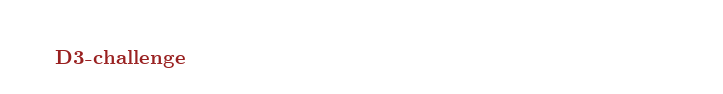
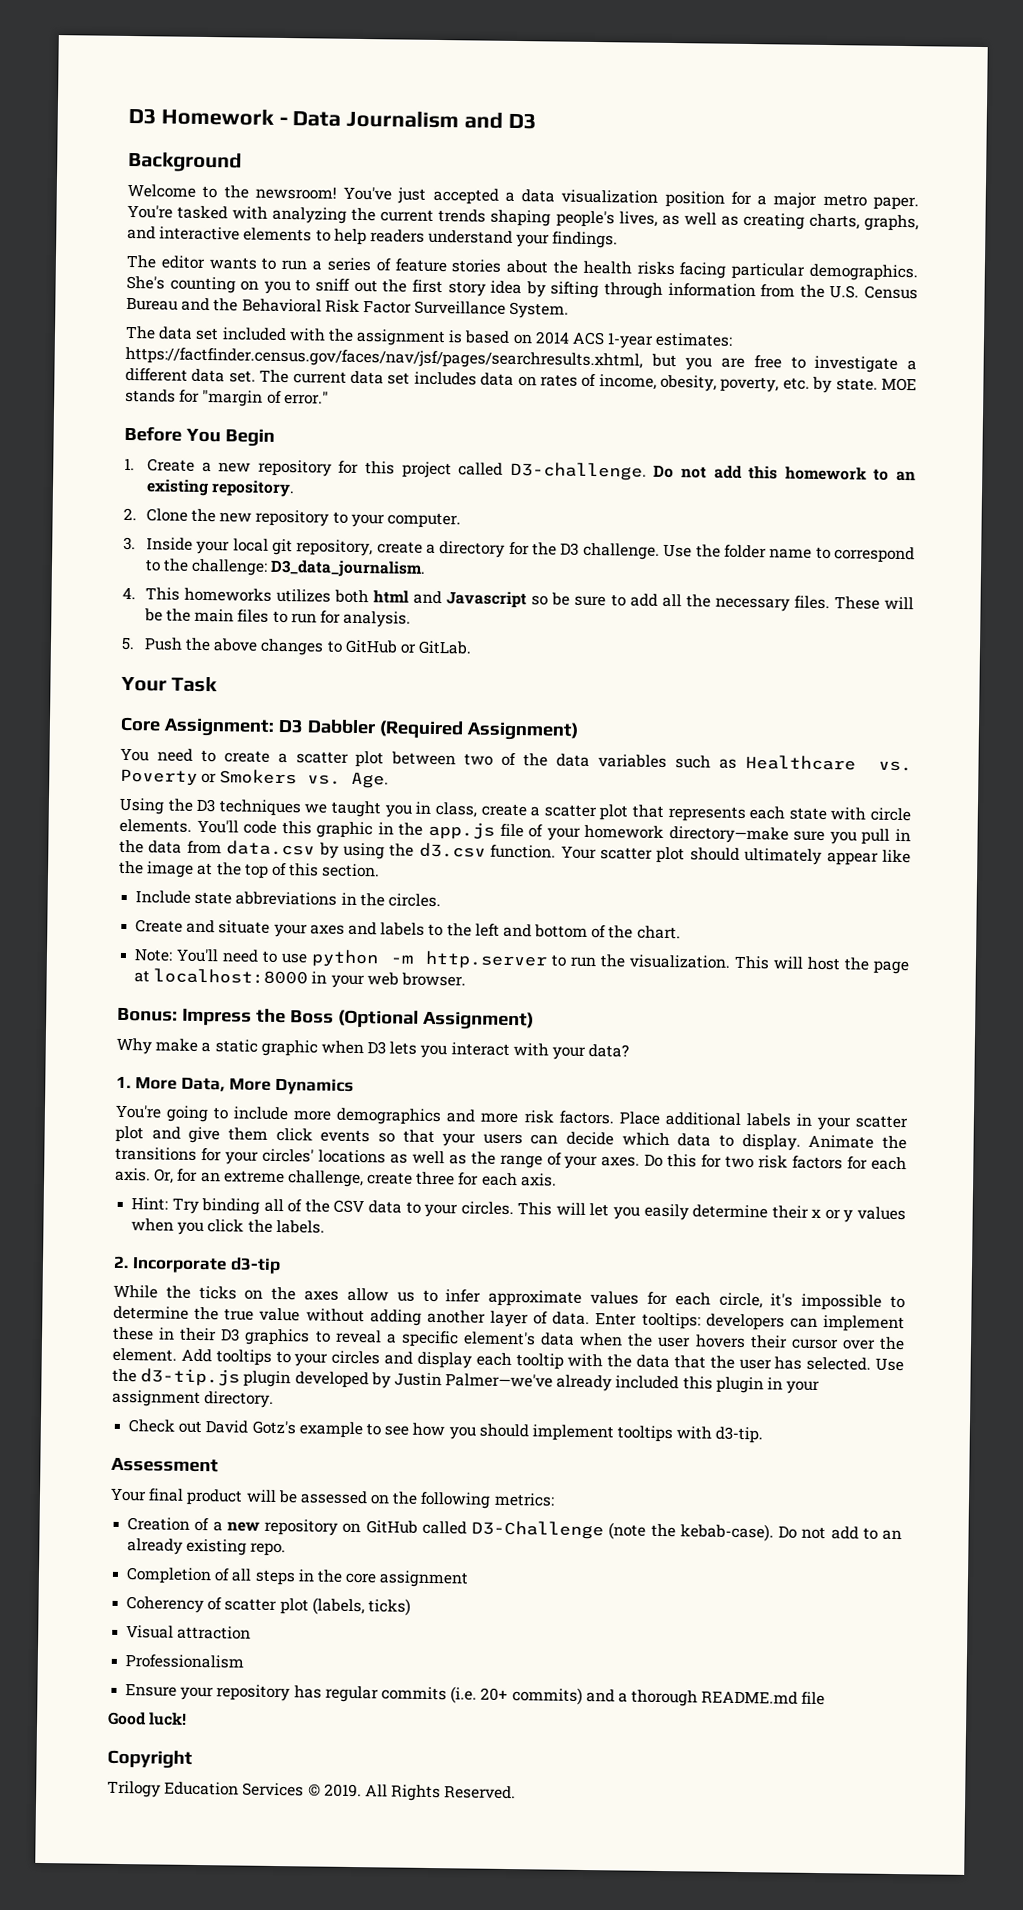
[55,50,186,68] D3-challenge -> [128,107,536,130] [128,151,242,173] [127,183,919,211] [127,204,919,232] [127,225,619,249] [126,254,918,282] [126,275,918,300] [126,296,570,319] [125,325,734,349] [125,346,917,373] [125,367,918,394] [125,388,329,407] [124,425,275,447] [124,457,916,482] [145,479,296,498] [123,507,462,529] [123,536,915,564] [144,558,427,578] [122,586,914,612] [143,608,412,628] [121,636,473,656] [121,676,219,693] [120,716,579,741] [120,747,912,772] [120,768,390,789] [119,797,911,823] [119,818,911,845] [119,839,911,866] [119,860,381,879] [135,890,441,908] [135,919,681,940] [134,948,909,975] [134,968,466,989] [117,1007,534,1031] [116,1037,630,1060] [116,1075,355,1095] [115,1104,908,1131] [115,1125,907,1151] [115,1146,908,1171] [115,1167,557,1188] [131,1197,907,1223] [131,1218,325,1236] [113,1255,282,1275] [113,1284,906,1311] [113,1305,905,1333] [112,1326,905,1351] [112,1347,905,1372] [112,1368,821,1395] [112,1389,275,1408] [128,1419,764,1444] [111,1457,219,1473] [110,1487,555,1509] [127,1517,903,1542] [127,1538,287,1557] [126,1567,470,1588] [126,1596,411,1616] [126,1625,252,1640] [125,1654,245,1669] [125,1683,826,1707] [108,1711,188,1726] [107,1749,193,1769] [107,1780,517,1802] D3 Homework - Data Journalism and D3 // Background // Welcome to the newsroom! You've just accepted a data visualization position for a major metro paper. You're tasked with analyzing the current trends shaping people's lives, as well as creating charts, graphs, and interactive elements to help readers understand your findings. // The editor wants to run a series of feature stories about the health risks facing particular demographics. She's counting on you to sniff out the first story idea by sifting through information from the U.S. Census Bureau and the Behavioral Risk Factor Surveillance System. // The data set included with the assignment is based on 2014 ACS 1-year estimates: https://factfinder.census.gov/faces/nav/jsf/pages/searchresults.xhtml, but you are free to investigate a different data set. The current data set includes data on rates of income, obesity, poverty, etc. by state. MOE stands for "margin of error." // Before You Begin // 1. Create a new repository for this project called D3-challenge. Do not add this homework to an existing repository. // 2. Clone the new repository to your computer. // 3. Inside your local git repository, create a directory for the D3 challenge. Use the folder name to correspond to the challenge: D3_data_journalism. // 4. This homeworks utilizes both html and Javascript so be sure to add all the necessary files. These will be the main files to run for analysis. // 5. Push the above changes to GitHub or GitLab. // Your Task // Core Assignment: D3 Dabbler (Required Assignment) // You need to create a scatter plot between two of the data variables such as Healthcare vs. Poverty or Smokers vs. Age. // Using the D3 techniques we taught you in class, create a scatter plot that represents each state with circle elements. You'll code this graphic in the app.js file of your homework directory—make sure you pull in the data from data.csv by using the d3.csv function. Your scatter plot should ultimately appear like the image at the top of this section. // Include state abbreviations in the circles. // Create and situate your axes and labels to the left and bottom of the chart. // Note: You'll need to use python -m http.server to run the visualization. This will host the page at localhost:8000 in your web browser. // Bonus: Impress the Boss (Optional Assignment) // Why make a static graphic when D3 lets you interact with your data? // 1. More Data, More Dynamics // You're going to include more demographics and more risk factors. Place additional labels in your scatter plot and give them click events so that your users can decide which data to display. Animate the transitions for your circles' locations as well as the range of your axes. Do this for two risk factors for each axis. Or, for an extreme challenge, create three for each axis. // Hint: Try binding all of the CSV data to your circles. This will let you easily determine their x or y values when you click the labels. // 2. Incorporate d3-tip // While the ticks on the axes allow us to infer approximate values for each circle, it's impossible to determine the true value without adding another layer of data. Enter tooltips: developers can implement these in their D3 graphics to reveal a specific element's data when the user hovers their cursor over the element. Add tooltips to your circles and display each tooltip with the data that the user has selected. Use the d3-tip.js plugin developed by Justin Palmer—we've already included this plugin in your assignment directory. // Check out David Gotz's example to see how you should implement tooltips with d3-tip. // Assessment // Your final product will be assessed on the following metrics: // Creation of a new repository on GitHub called D3-Challenge (note the kebab-case). Do not add to an already existing repo. // Completion of all steps in the core assignment // Coherency of scatter plot (labels, ticks) // Visual attraction // Professionalism // Ensure your repository has regular commits (i.e. 20+ commits) and a thorough README.md file // Good luck! // Copyright // Trilogy Education Services © 2019. All Rights Reserved.

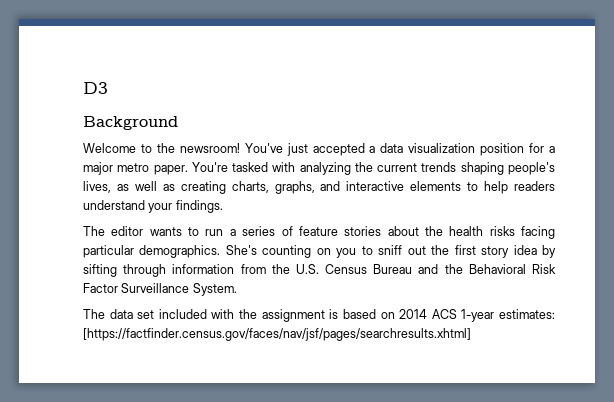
[128,107,536,130] D3 Homework - Data Journalism and D3 -> [83,82,108,94] D3
[125,346,917,373] [125,367,918,394] [125,388,329,407] [124,425,275,447] [124,457,916,482] [145,479,296,498] [123,507,462,529] [123,536,915,564] [144,558,427,578] [122,586,914,612] [143,608,412,628] [121,636,473,656] [121,676,219,693] [120,716,579,741] [120,747,912,772] [120,768,390,789] [119,797,911,823] [119,818,911,845] [119,839,911,866] [119,860,381,879] [135,890,441,908] [135,919,681,940] [134,948,909,975] [134,968,466,989] [117,1007,534,1031] [116,1037,630,1060] [116,1075,355,1095] [115,1104,908,1131] [115,1125,907,1151] [115,1146,908,1171] [115,1167,557,1188] [131,1197,907,1223] [131,1218,325,1236] [113,1255,282,1275] [113,1284,906,1311] [113,1305,905,1333] [112,1326,905,1351] [112,1347,905,1372] [112,1368,821,1395] [112,1389,275,1408] [128,1419,764,1444] [111,1457,219,1473] [110,1487,555,1509] [127,1517,903,1542] [127,1538,287,1557] [126,1567,470,1588] [126,1596,411,1616] [126,1625,252,1640] [125,1654,245,1669] [125,1683,826,1707] [108,1711,188,1726] [107,1749,193,1769] [107,1780,517,1802] https://factfinder.census.gov/faces/nav/jsf/pages/searchresults.xhtml, but you are free to investigate a different data set. The current data set includes data on rates of income, obesity, poverty, etc. by state. MOE stands for "margin of error." // Before You Begin // 1. Create a new repository for this project called D3-challenge. Do not add this homework to an existing repository. // 2. Clone the new repository to your computer. // 3. Inside your local git repository, create a directory for the D3 challenge. Use the folder name to correspond to the challenge: D3_data_journalism. // 4. This homeworks utilizes both html and Javascript so be sure to add all the necessary files. These will be the main files to run for analysis. // 5. Push the above changes to GitHub or GitLab. // Your Task // Core Assignment: D3 Dabbler (Required Assignment) // You need to create a scatter plot between two of the data variables such as Healthcare vs. Poverty or Smokers vs. Age. // Using the D3 techniques we taught you in class, create a scatter plot that represents each state with circle elements. You'll code this graphic in the app.js file of your homework directory—make sure you pull in the data from data.csv by using the d3.csv function. Your scatter plot should ultimately appear like the image at the top of this section. // Include state abbreviations in the circles. // Create and situate your axes and labels to the left and bottom of the chart. // Note: You'll need to use python -m http.server to run the visualization. This will host the page at localhost:8000 in your web browser. // Bonus: Impress the Boss (Optional Assignment) // Why make a static graphic when D3 lets you interact with your data? // 1. More Data, More Dynamics // You're going to include more demographics and more risk factors. Place additional labels in your scatter plot and give them click events so that your users can decide which data to display. Animate the transitions for your circles' locations as well as the range of your axes. Do this for two risk factors for each axis. Or, for an extreme challenge, create three for each axis. // Hint: Try binding all of the CSV data to your circles. This will let you easily determine their x or y values when you click the labels. // 2. Incorporate d3-tip // While the ticks on the axes allow us to infer approximate values for each circle, it's impossible to determine the true value without adding another layer of data. Enter tooltips: developers can implement these in their D3 graphics to reveal a specific element's data when the user hovers their cursor over the element. Add tooltips to your circles and display each tooltip with the data that the user has selected. Use the d3-tip.js plugin developed by Justin Palmer—we've already included this plugin in your assignment directory. // Check out David Gotz's example to see how you should implement tooltips with d3-tip. // Assessment // Your final product will be assessed on the following metrics: // Creation of a new repository on GitHub called D3-Challenge (note the kebab-case). Do not add to an already existing repo. // Completion of all steps in the core assignment // Coherency of scatter plot (labels, ticks) // Visual attraction // Professionalism // Ensure your repository has regular commits (i.e. 20+ commits) and a thorough README.md file // Good luck! // Copyright // Trilogy Education Services © 2019. All Rights Reserved. -> [83,328,471,341] [https://factfinder.census.gov/faces/nav/jsf/pages/searchresults.xhtml]

